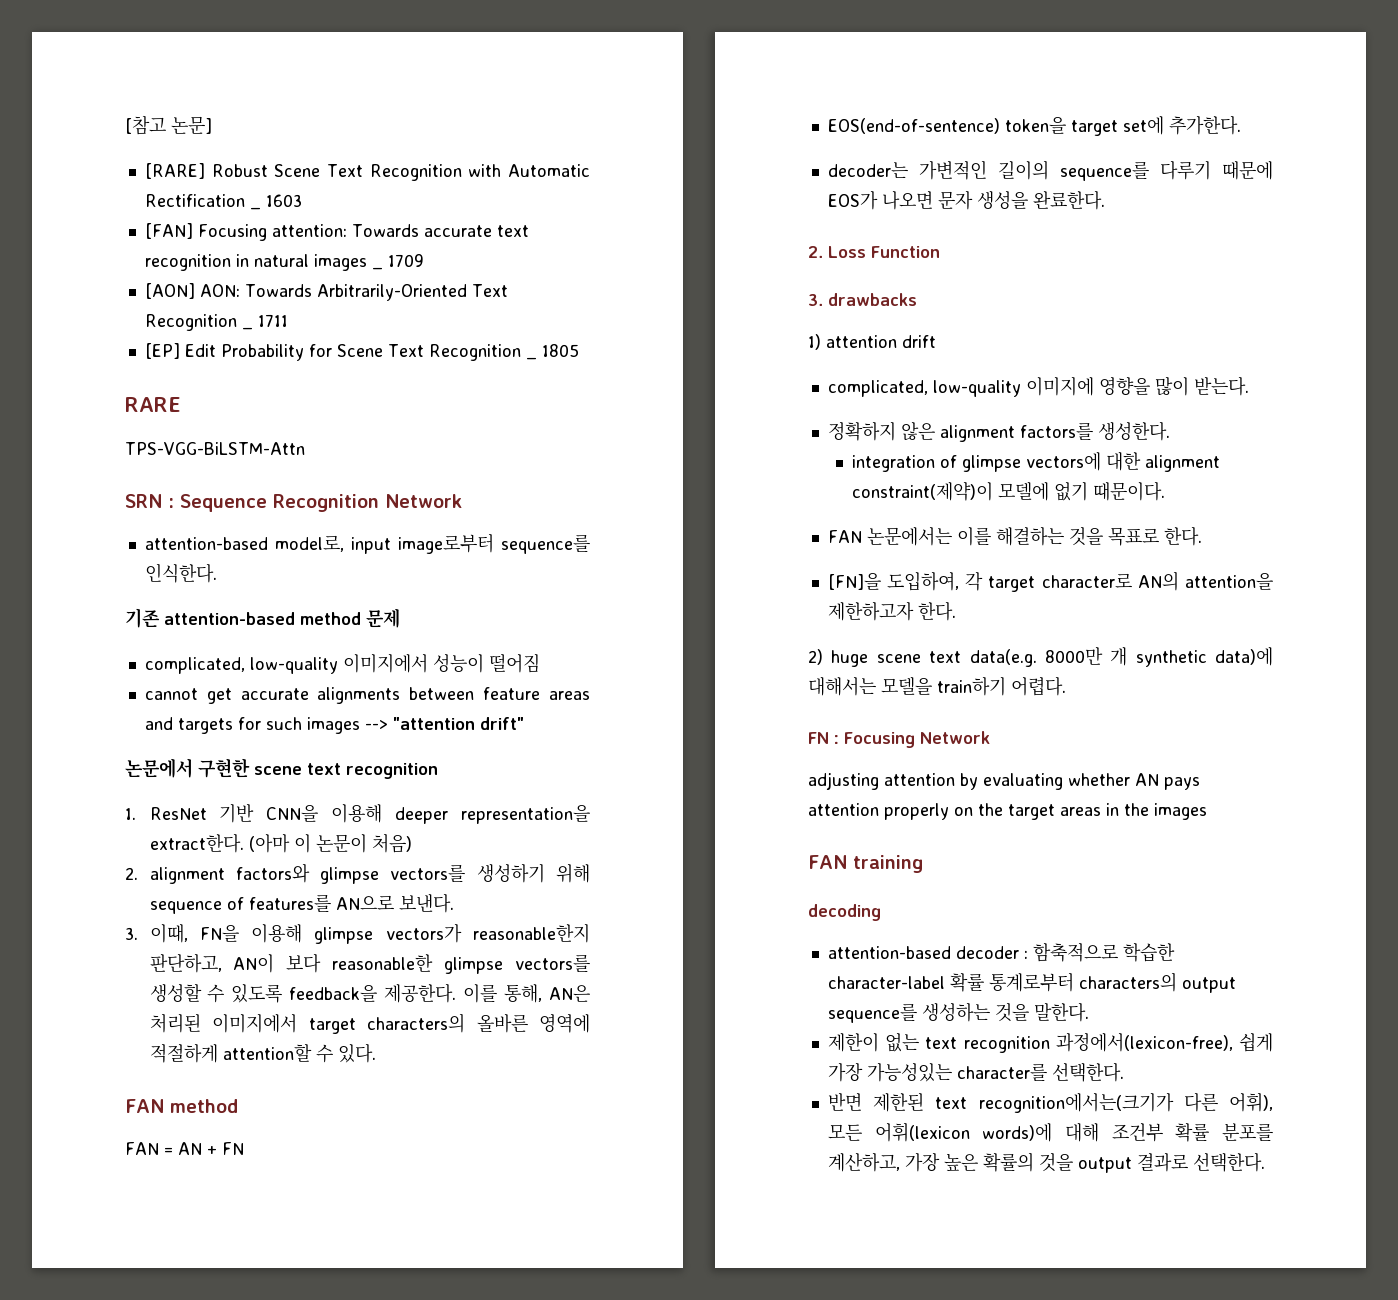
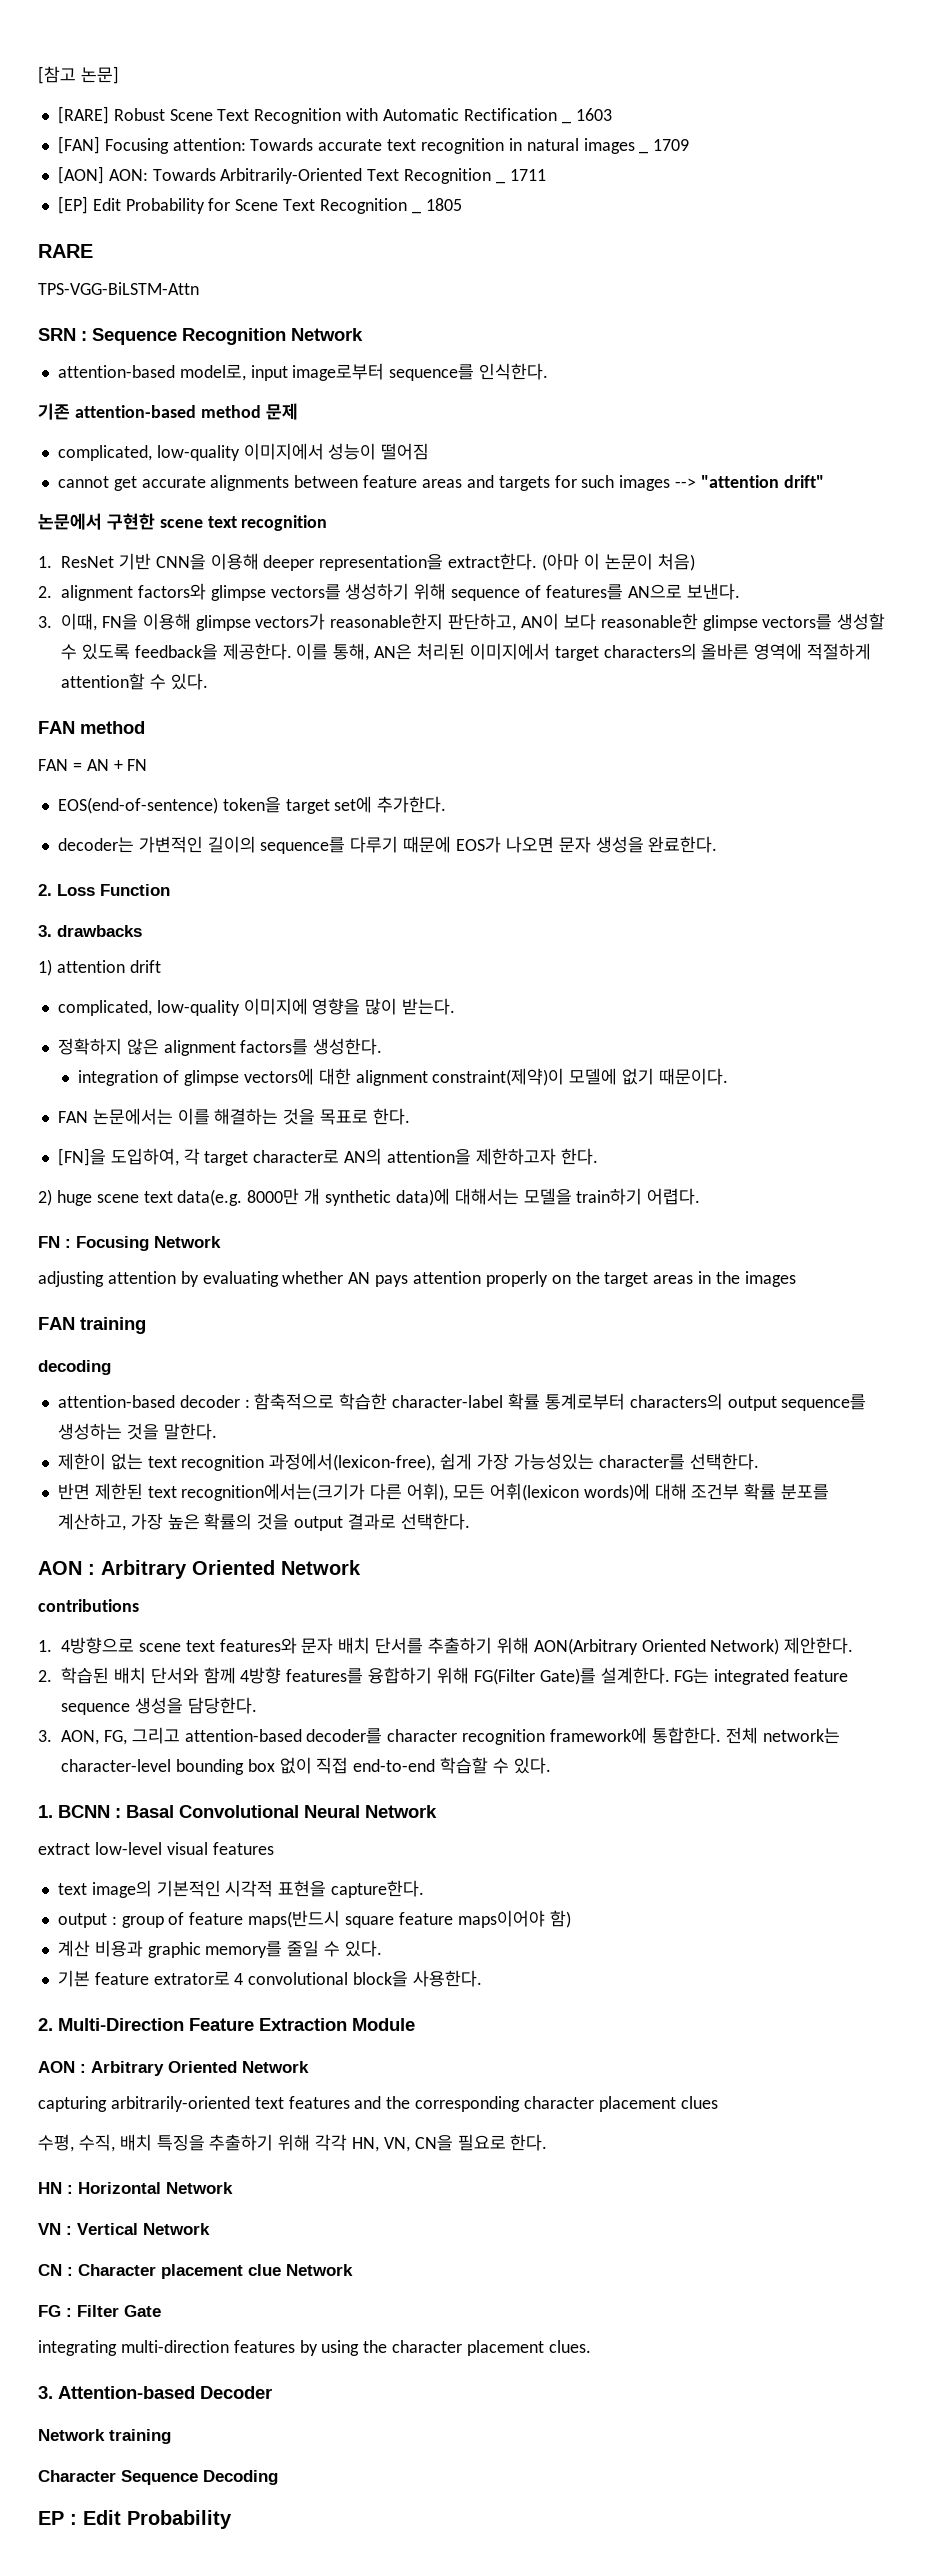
(1265, 1162) none -> [38,1560,361,1579] [38,1599,139,1612] [38,1637,854,1655] [38,1667,849,1685] [61,1697,257,1715] [38,1727,840,1745] [61,1757,551,1775] [38,1805,437,1818] [38,1842,274,1855] [57,1880,425,1898] [57,1910,571,1928] [57,1940,382,1958] [57,1970,482,1987] [38,2018,415,2031] [38,2061,309,2076] [38,2096,718,2112] [38,2134,548,2152] [38,2182,233,2194] [38,2223,210,2235] [38,2264,353,2279] [38,2305,161,2317] [38,2340,591,2356] [38,2386,272,2399] [38,2429,171,2444] [38,2470,278,2485] [38,2510,232,2529] // AON : Arbitrary Oriented Network // contributions // 1. 4방향으로 scene text features와 문자 배치 단서를 추출하기 위해 AON(Arbitrary Oriented Network) 제안한다. // 2. 학습된 배치 단서와 함께 4방향 features를 융합하기 위해 FG(Filter Gate)를 설계한다. FG는 integrated feature sequence 생성을 담당한다. // 3. AON, FG, 그리고 attention-based decoder를 character recognition framework에 통합한다. 전체 network는 character-level bounding box 없이 직접 end-to-end 학습할 수 있다. // 1. BCNN : Basal Convolutional Neural Network // extract low-level visual features // text image의 기본적인 시각적 표현을 capture한다. // output : group of feature maps(반드시 square feature maps이어야 함) // 계산 비용과 graphic memory를 줄일 수 있다. // 기본 feature extrator로 4 convolutional block을 사용한다. // 2. Multi-Direction Feature Extraction Module // AON : Arbitrary Oriented Network // capturing arbitrarily-oriented text features and the corresponding character placement clues // 수평, 수직, 배치 특징을 추출하기 위해 각각 HN, VN, CN을 필요로 한다. // HN : Horizontal Network // VN : Vertical Network // CN : Character placement clue Network // FG : Filter Gate // integrating multi-direction features by using the character placement clues. // 3. Attention-based Decoder // Network training // Character Sequence Decoding // EP : Edit Probability

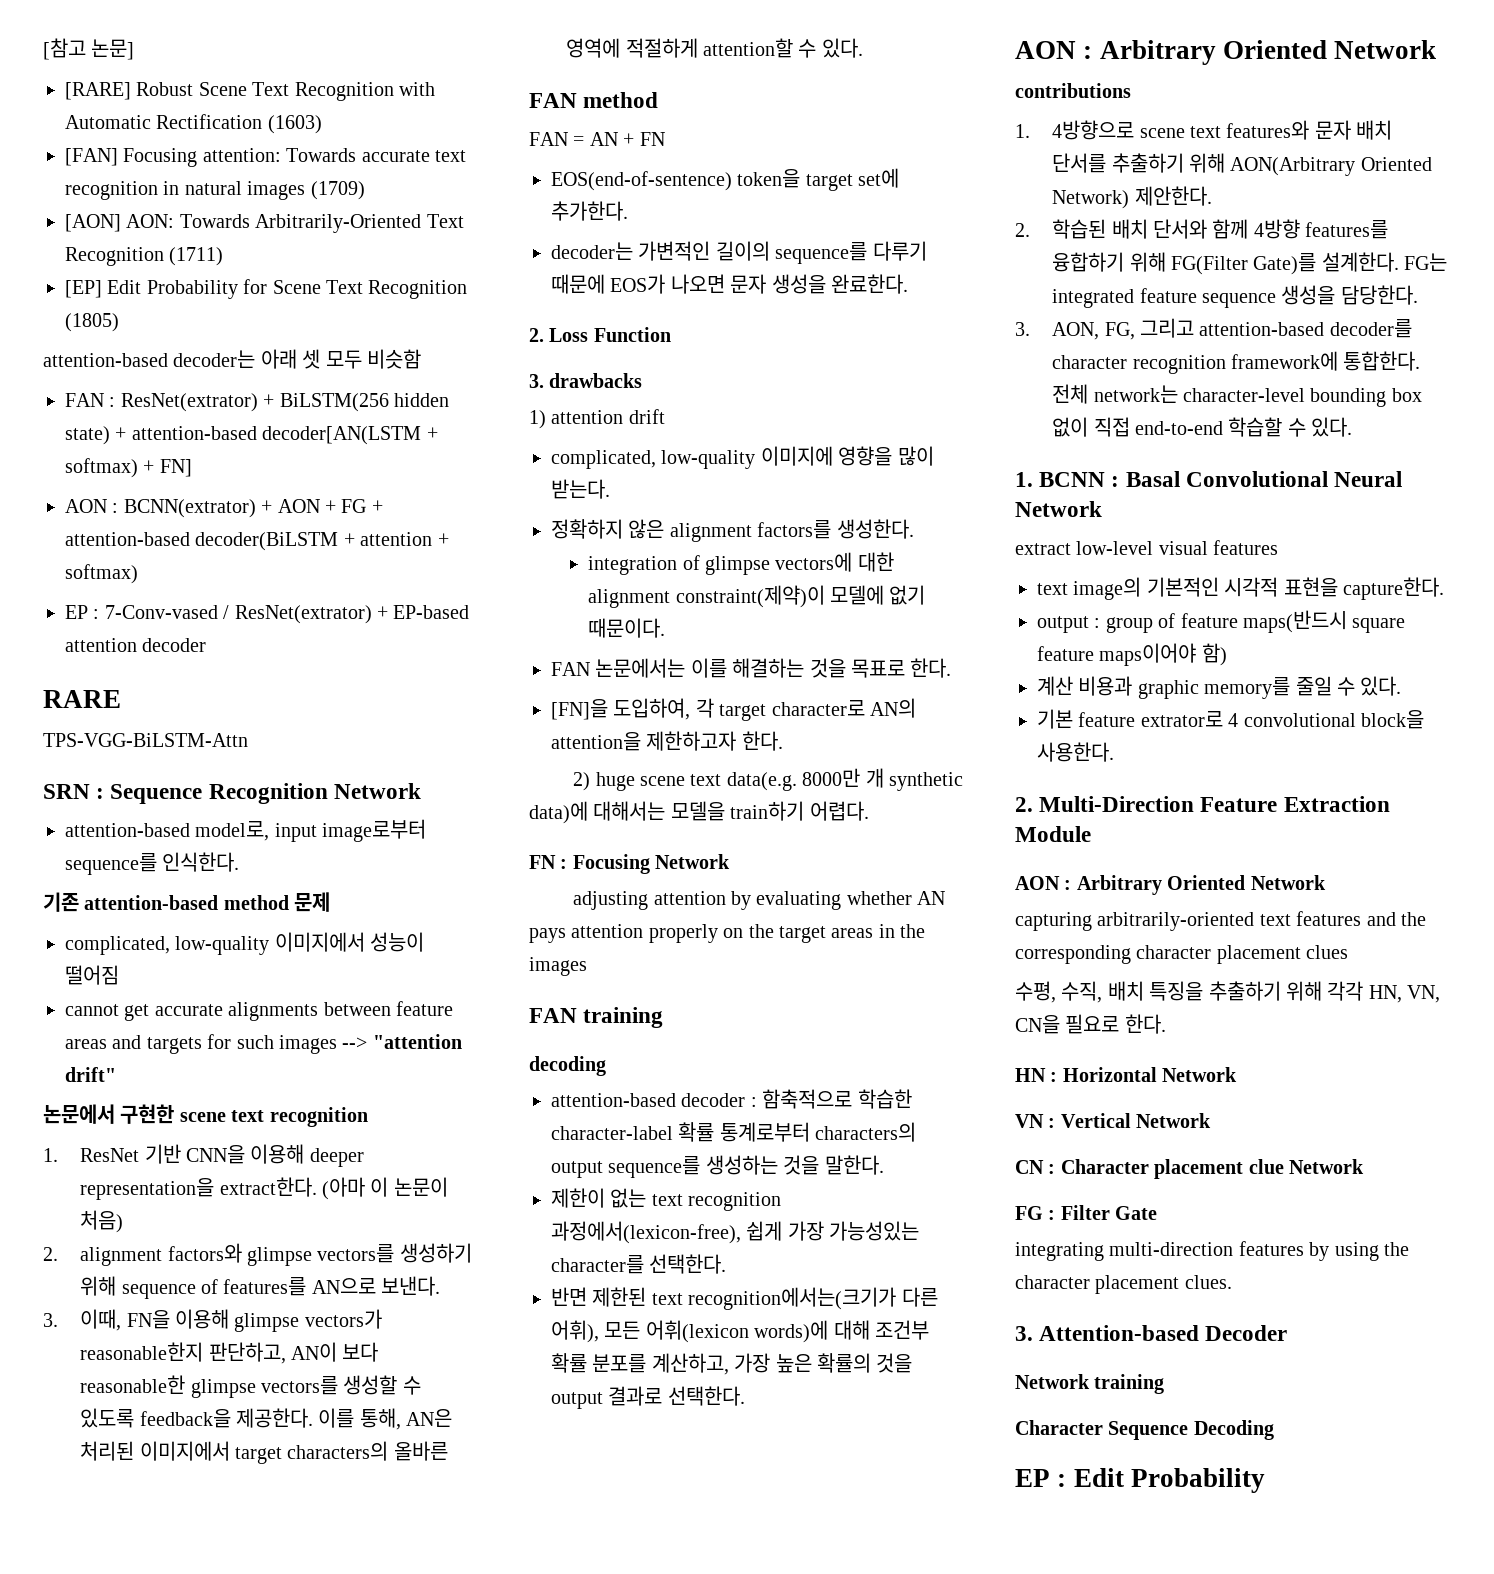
[561,121,571,124] [575,108,612,121] _ 1603 -> [267,115,322,134] (1603)
[639,151,649,154] [653,139,690,151] _ 1709 -> [310,181,365,200] (1709)
[495,181,505,184] [509,169,546,181] _ 1711 -> [169,247,224,266] (1711)
[411,211,421,214] [425,198,462,211] _ 1805 -> [65,313,119,332] [43,349,421,369] [65,393,449,412] [65,426,438,445] [65,458,192,478] [65,499,383,518] [65,532,449,551] [65,564,138,584] [65,605,470,624] [65,638,207,652] (1805) // attention-based decoder는 아래 셋 모두 비슷함 // FAN : ResNet(extrator) + BiLSTM(256 hidden state) + attention-based decoder[AN(LSTM + softmax) + FN] // AON : BCNN(extrator) + AON + FG + attention-based decoder(BiLSTM + attention + softmax) // EP : 7-Conv-vased / ResNet(extrator) + EP-based attention decoder

